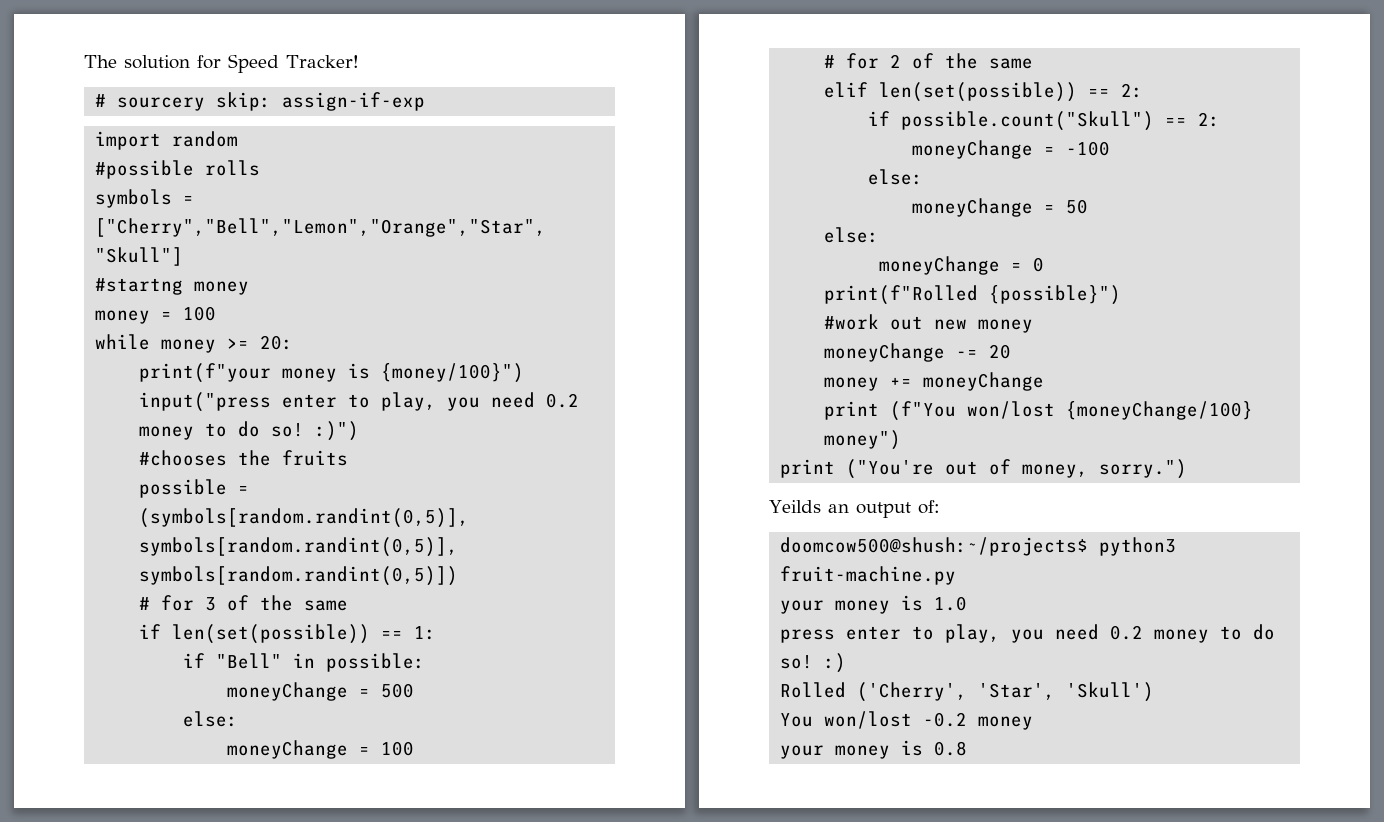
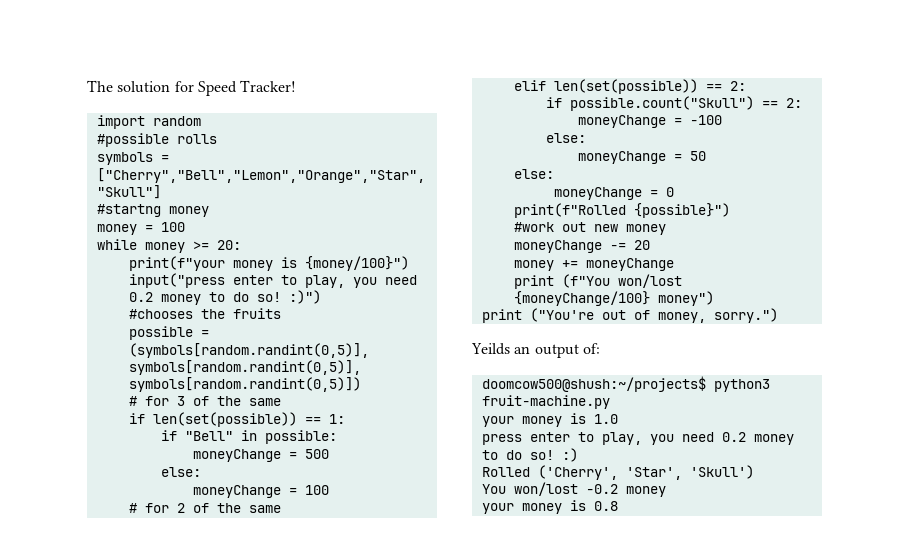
[95,92,426,111] // # sourcery skip: assign-if-exp -> (297, 86) none

